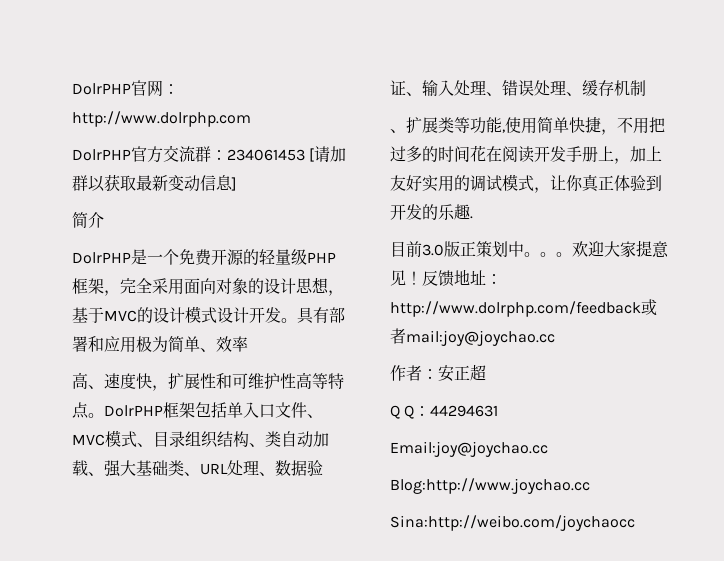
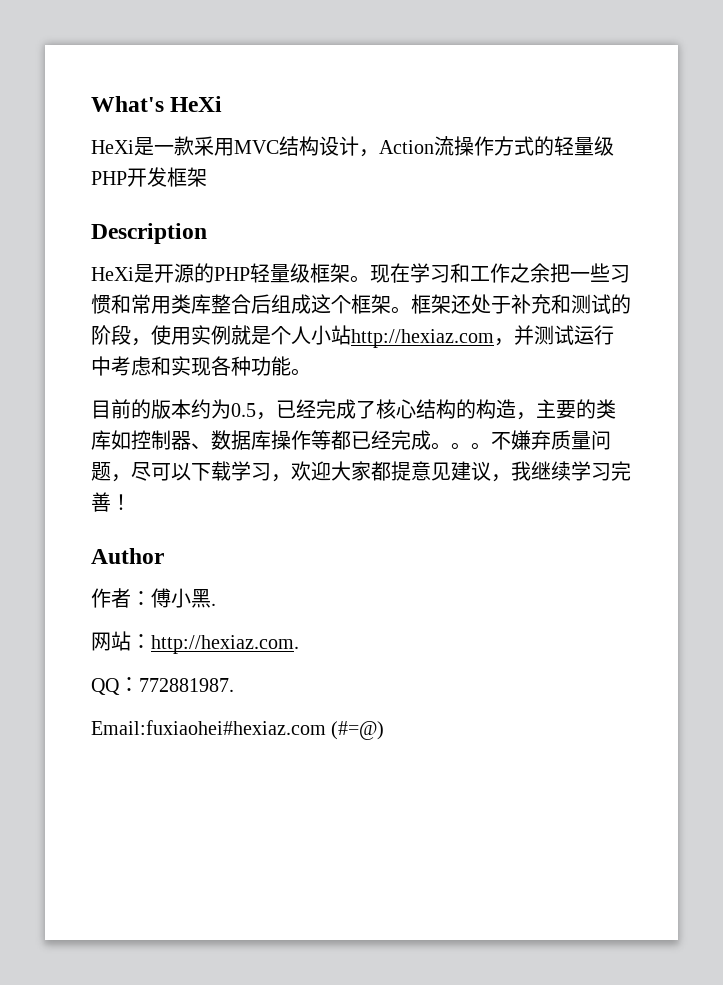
[72,80,179,97] [72,111,251,127] [72,145,347,163] [72,174,237,192] [72,212,104,228] [72,249,244,266] DolrPHP官网：http://www.dolrphp.com // DolrPHP官方交流群：234061453 [请加群以获取最新变动信息] // 简介 // DolrPHP是一个免费开源 -> [91,96,223,112] [91,136,534,157] What's HeXi // HeXi是一款采用MVC结构设计，Action流操作方式
[72,277,344,296] [72,306,345,324] [72,336,248,353] [72,372,344,391] [72,402,323,419] [72,430,329,448] [72,460,323,477] [390,80,646,96] [390,116,665,135] [390,145,662,164] [390,174,662,193] [390,204,473,220] [390,240,669,258] [390,269,502,287] [390,299,657,317] [390,328,555,346] [390,364,486,382] [390,405,499,419] [390,441,548,457] [390,478,590,494] [390,515,635,531] 框架，完全采用面向对象的设计思想，基于MVC的设计模式设计开发。具有部署和应用极为简单、效率 // 高、速度快，扩展性和可维护性高等特点。DolrPHP框架包括单入口文件、MVC模式、目录组织结构、类自动加载、强大基础类、URL处理、数据验证、输入处理、错误处理、缓存机制 // 、扩展类等功能,使用简单快捷，不用把过多的时间花在阅读开发手册上，加上友好实用的调试模式，让你真正体验到开发的乐趣. // 目前3.0版正策划中。。。欢迎大家提意见！反馈地址：http://www.dolrphp.com/feedback或者mail:joy@joychao.cc // 作者：安正超 // Q Q：44294631 // Email:joy@joychao.cc // Blog:http://www.joychao.cc // Sina:http://weibo.com/joychaocc -> [127,167,207,187] [91,223,207,244] [91,263,630,283] [91,294,631,314] [91,325,614,348] [91,356,311,376] [91,399,616,420] [91,430,611,450] [91,461,631,482] [91,492,131,512] [91,548,164,564] [91,588,216,608] [91,631,299,654] [91,677,234,695] [91,720,385,740] 开发框架 // Description // HeXi是开源的PHP轻量级框架。现在学习和工作之余把一些习惯和常用类库整合后组成这个框架。框架还处于补充和测试的阶段，使用实例就是个人小站http://hexiaz.com，并测试运行中考虑和实现各种功能。 // 目前的版本约为0.5，已经完成了核心结构的构造，主要的类库如控制器、数据库操作等都已经完成。。。不嫌弃质量问题，尽可以下载学习，欢迎大家都提意见建议，我继续学习完善！ // Author // 作者：傅小黑. // 网站：http://hexiaz.com. // QQ：772881987. // Email:fuxiaohei#hexiaz.com (#=@)

